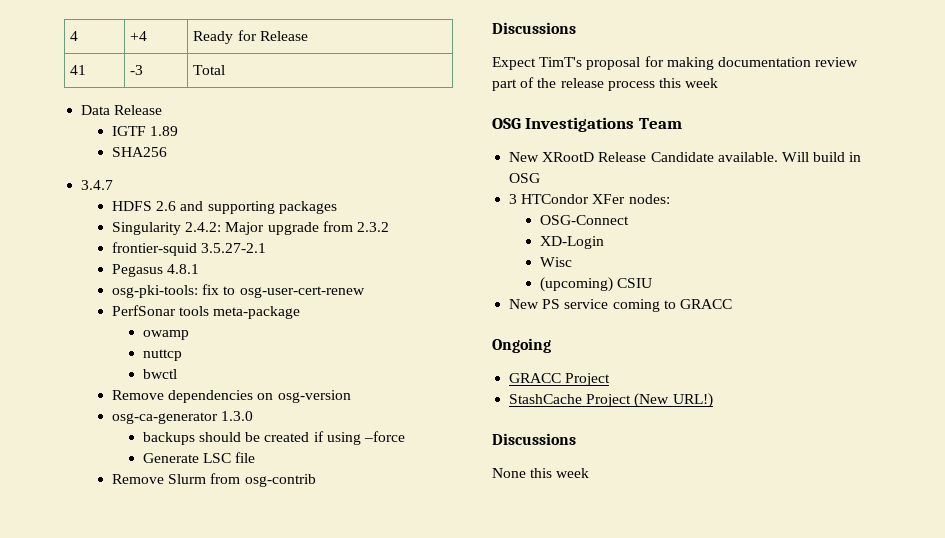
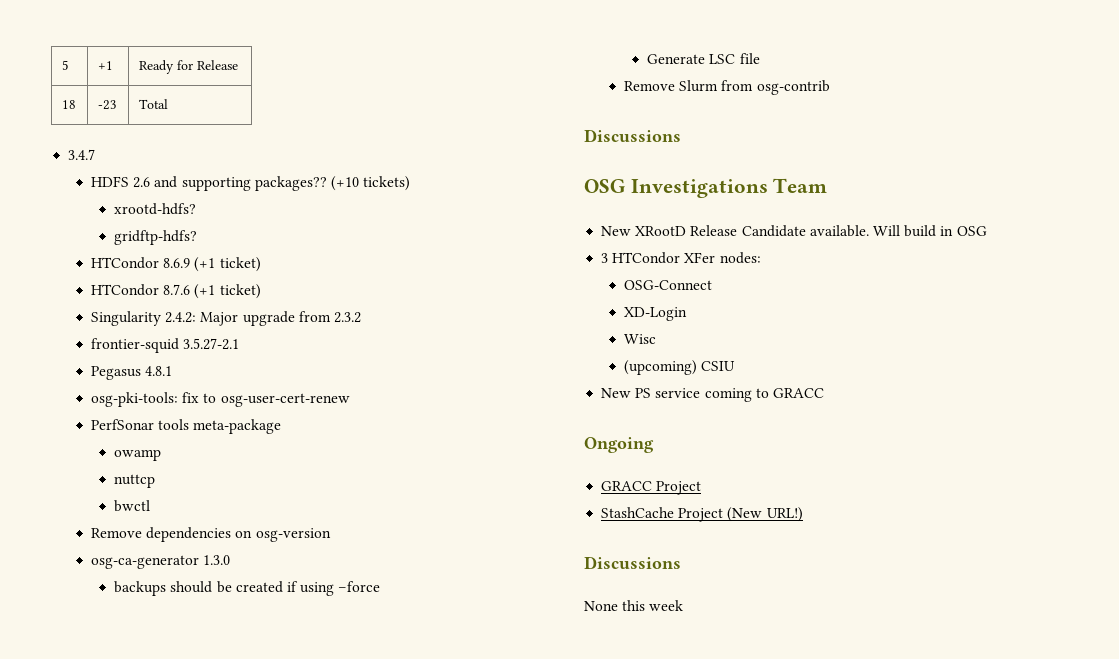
[70,31,79,41] [130,31,148,41] 4 | +4 -> [61,60,69,70] [97,61,113,70] 5 | +1
[70,65,87,75] [130,65,144,75] 41 | -3 -> [61,100,76,109] [97,100,117,110] 18 | -23
[81,105,163,115] [111,126,179,136] [111,147,167,157] // Data Release // IGTF 1.89 // SHA256 -> (168, 104) none
[278,201,337,214] packages -> [254,176,411,191] [114,203,197,215] [114,230,198,245] [91,257,261,272] [91,284,261,299] packages?? (+10 tickets) // xrootd-hdfs? // gridftp-hdfs? // HTCondor 8.6.9 (+1 ticket) // HTCondor 8.7.6 (+1 ticket)
[492,56,859,70] [492,77,719,91] // Expect TimT's proposal for making documentation review part of the release process this week -> (681, 135) none

